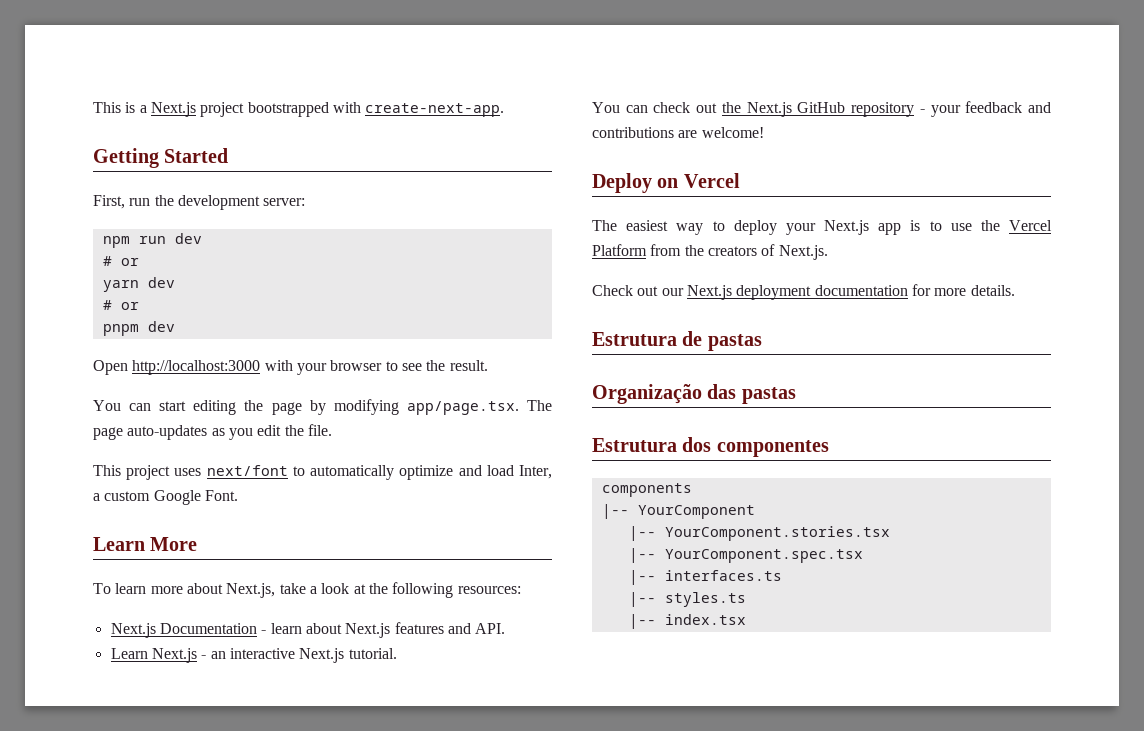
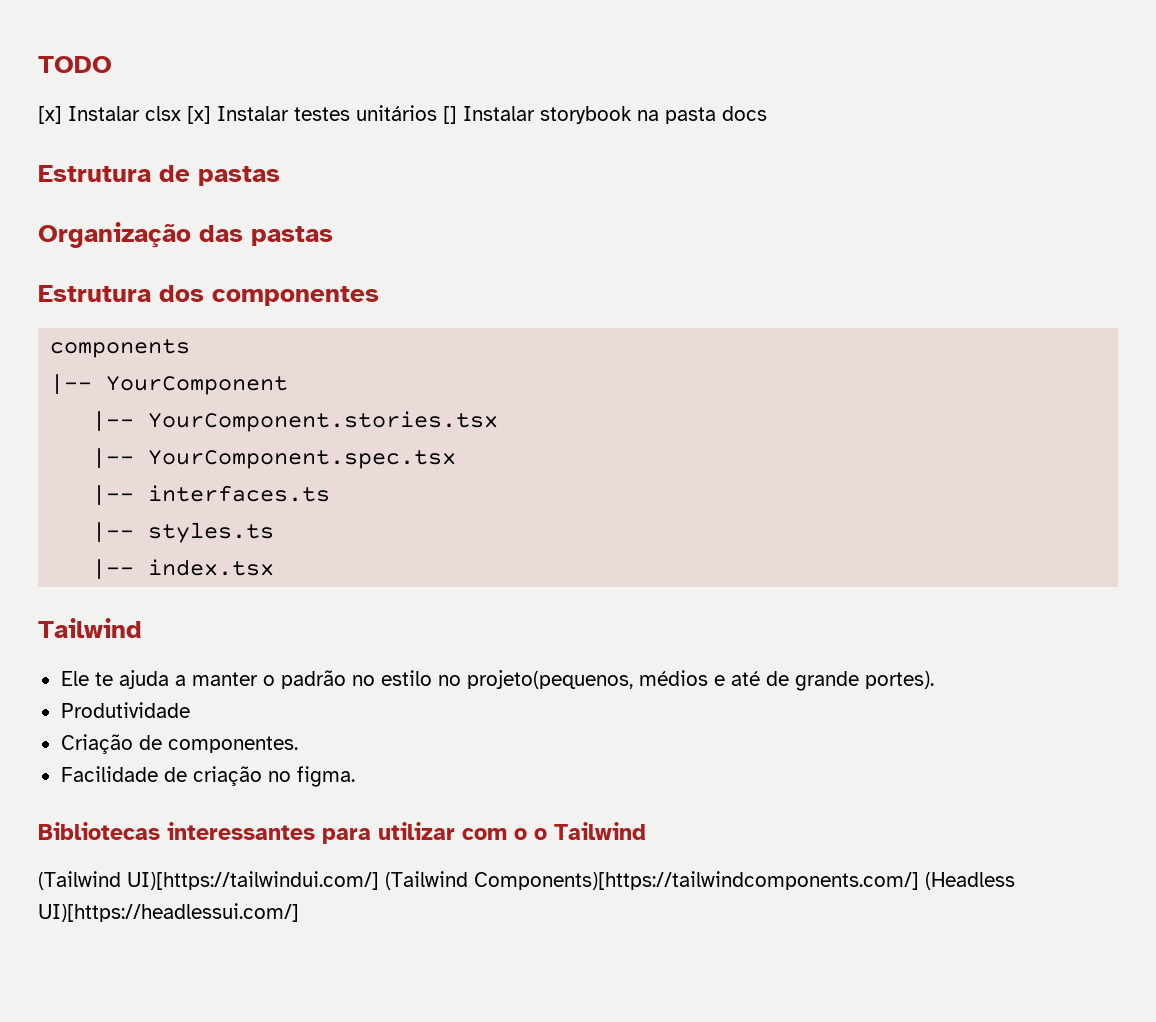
[93,102,505,117] [93,148,229,168] [93,195,306,210] [102,233,202,248] [102,256,139,266] [102,277,175,292] [102,300,139,310] [102,321,175,336] [93,360,488,375] [93,399,552,415] [93,424,332,440] [93,465,552,480] [93,490,238,505] [93,537,198,551] [93,582,521,598] [110,622,506,638] [110,648,397,663] [592,101,1051,117] [592,127,764,138] [592,173,740,193] [592,220,1052,235] [592,244,828,260] [592,284,1015,300] This is a Next.js project bootstrapped with create-next-app. // Getting Started // First, run the development server: // npm run dev // # or // yarn dev // # or // pnpm dev // Open http://localhost:3000 with your browser to see the result. // You can start editing the page by modifying app/page.tsx. The page auto-updates as you edit the file. // This project uses next/font to automatically optimize and load Inter, a custom Google Font. // Learn More // To learn more about Next.js, take a look at the following resources: // Next.js Documentation - learn about Next.js features and API. // Learn Next.js - an interactive Next.js tutorial. // You can check out the Next.js GitHub repository - your feedback and contributions are welcome! // Deploy on Vercel // The easiest way to deploy your Next.js app is to use the Vercel Platform from the creators of Next.js. // Check out our Next.js deployment documentation for more details. -> [38,56,112,73] [38,105,767,124] TODO // [x] Instalar clsx [x] Instalar testes unitários [] Instalar storybook na pasta docs
(746, 619) none -> [38,618,142,638] [60,670,934,691] [60,702,190,718] [60,734,298,754] [60,766,355,787] [38,822,646,844] [38,871,1015,890] [38,903,299,922] // Tailwind // Ele te ajuda a manter o padrão no estilo no projeto(pequenos, médios e até de grande portes). // Produtividade // Criação de componentes. // Facilidade de criação no figma. // Bibliotecas interessantes para utilizar com o o Tailwind // (Tailwind UI)[https://tailwindui.com/] (Tailwind Components)[https://tailwindcomponents.com/] (Headless UI)[https://headlessui.com/]

